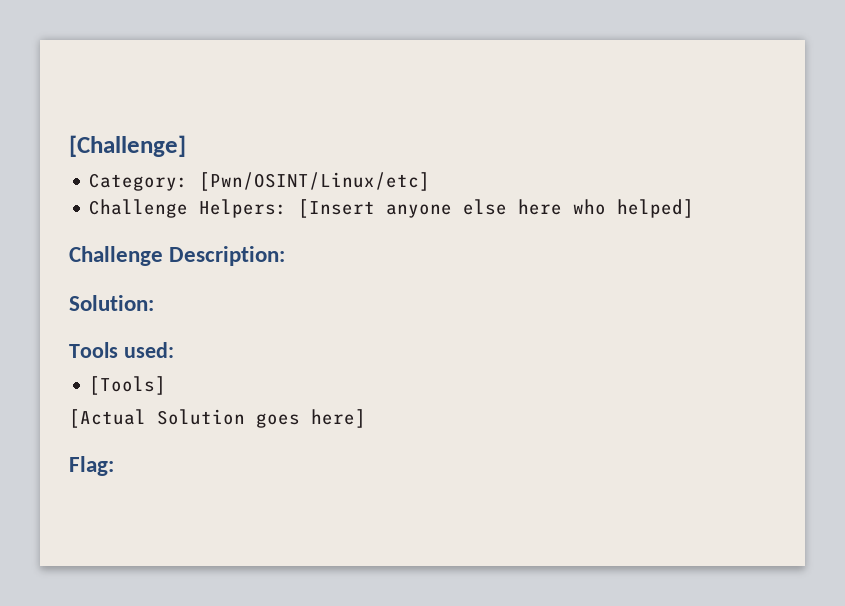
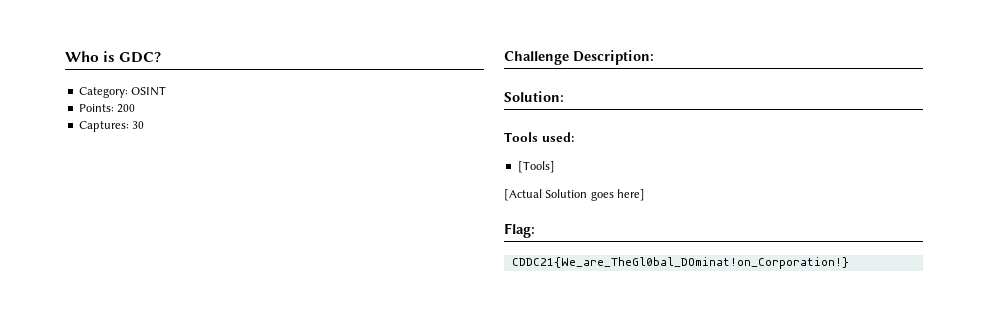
[69,135,186,157] [89,172,431,191] [89,199,695,218] [Challenge] // Category: [Pwn/OSINT/Linux/etc] // Challenge Helpers: [Insert anyone else here who helped] -> [65,51,162,63] [78,86,167,98] [78,104,136,113] [78,121,145,132] Who is GDC? // Category: OSINT // Points: 200 // Captures: 30
(114, 466) none -> [511,257,849,269] // CDDC21{We_are_TheGl0bal_DOminat!on_Corporation!}

